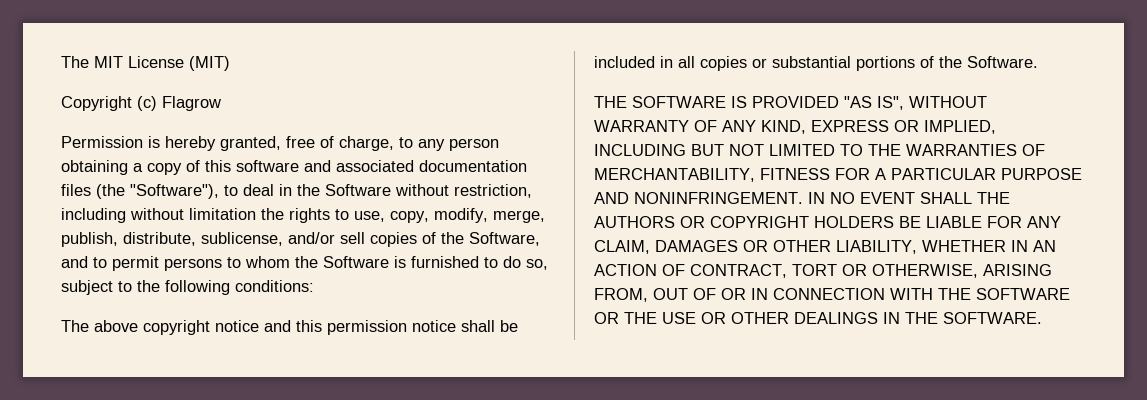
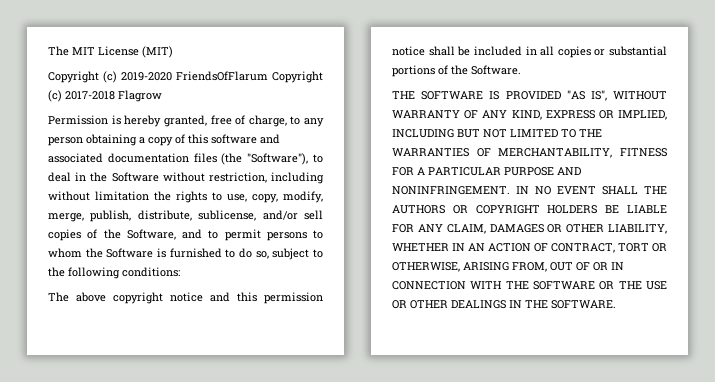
(157, 103) none -> [121,71,323,83] [48,90,115,102] 2019-2020 FriendsOfFlarum Copyright (c) 2017-2018

